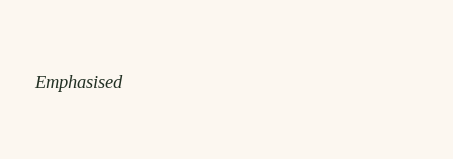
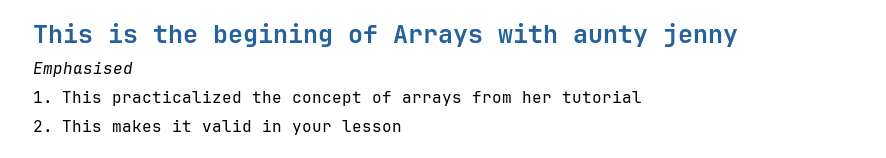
[34,75,123,92] Emphasised -> [33,23,738,47] [33,61,133,77] [33,90,642,106] [33,119,402,135] This is the begining of Arrays with aunty jenny // Emphasised // 1. This practicalized the concept of arrays from her tutorial // 2. This makes it valid in your lesson

